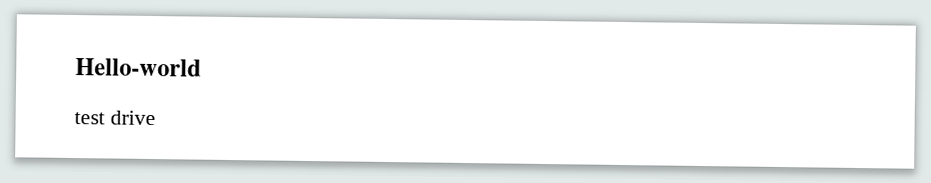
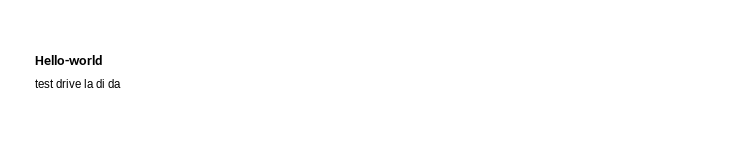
(156, 118) none -> [84,79,122,88] la di da

